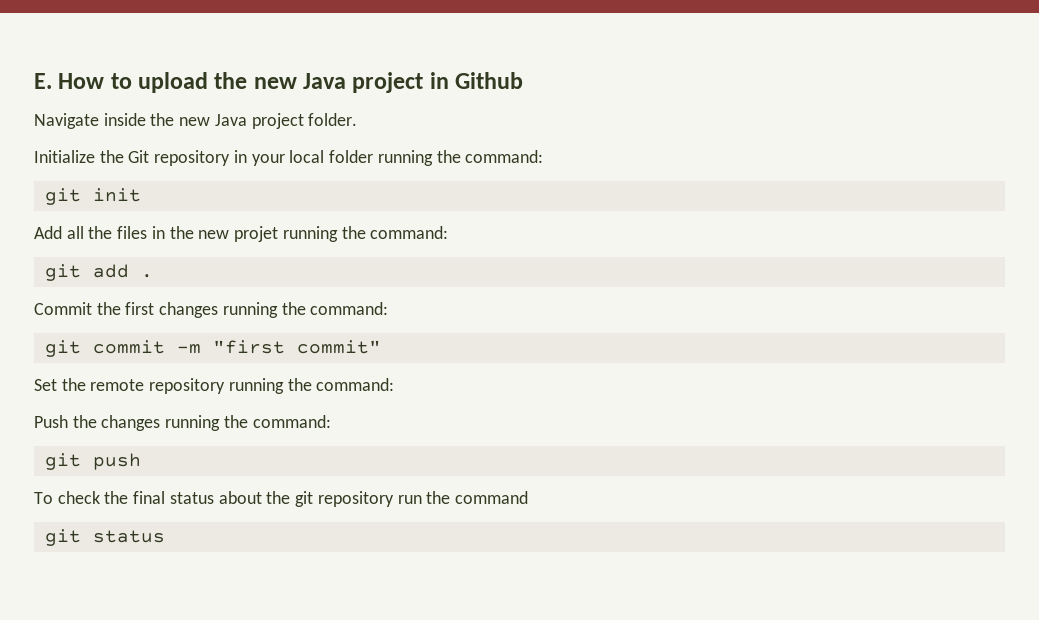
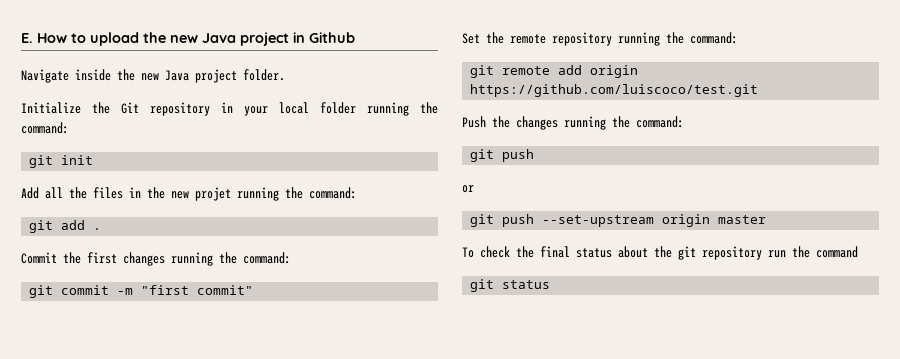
(395, 384) none -> [470,65,639,78] [470,84,759,97] // git remote add origin https://github.com/luiscoco/test.git
(141, 461) none -> [462,185,474,193] [470,214,767,227] // or // git push --set-upstream origin master

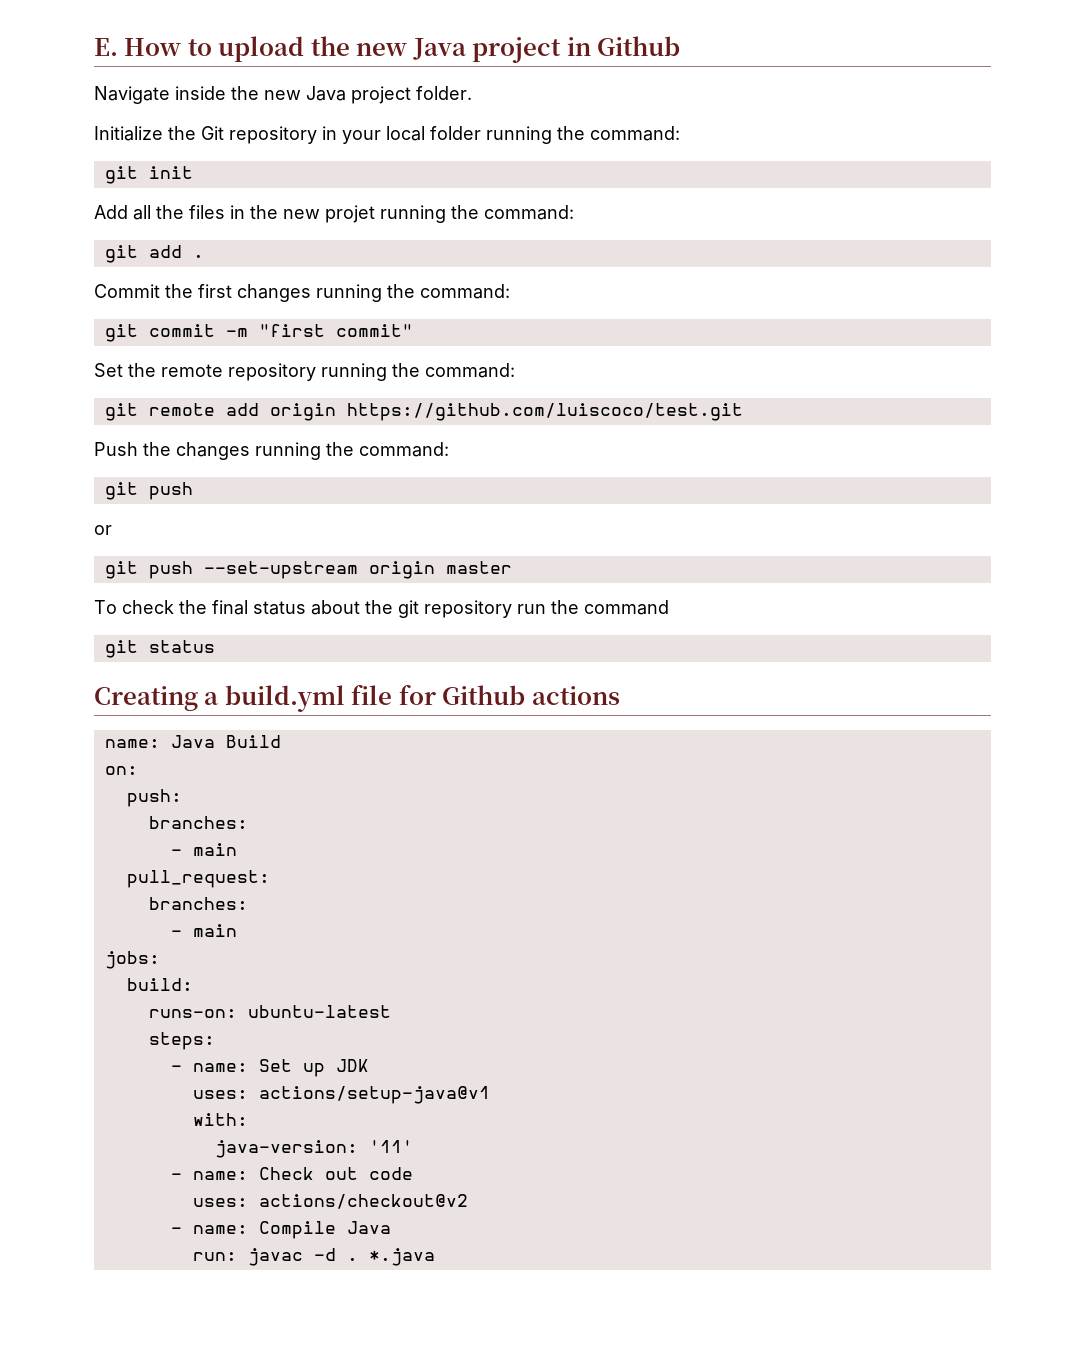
(551, 284) none -> [94,684,620,712] [104,735,281,748] [104,766,138,775] [126,789,182,807] [148,816,248,829] [170,843,237,856] [126,870,270,888] [148,897,248,910] [170,924,237,937] [104,951,160,969] [126,978,193,991] [148,1005,391,1018] [148,1032,215,1050] [170,1059,369,1077] [192,1086,490,1104] [192,1113,248,1126] [214,1140,413,1158] [170,1167,413,1180] [192,1194,468,1209] [170,1221,391,1239] [192,1248,435,1266] // Creating a build.yml file for Github actions // name: Java Build // on: // push: // branches: // - main // pull_request: // branches: // - main // jobs: // build: // runs-on: ubuntu-latest // steps: // - name: Set up JDK // uses: actions/setup-java@v1 // with: // java-version: '11' // - name: Check out code // uses: actions/checkout@v2 // - name: Compile Java // run: javac -d . *.java

